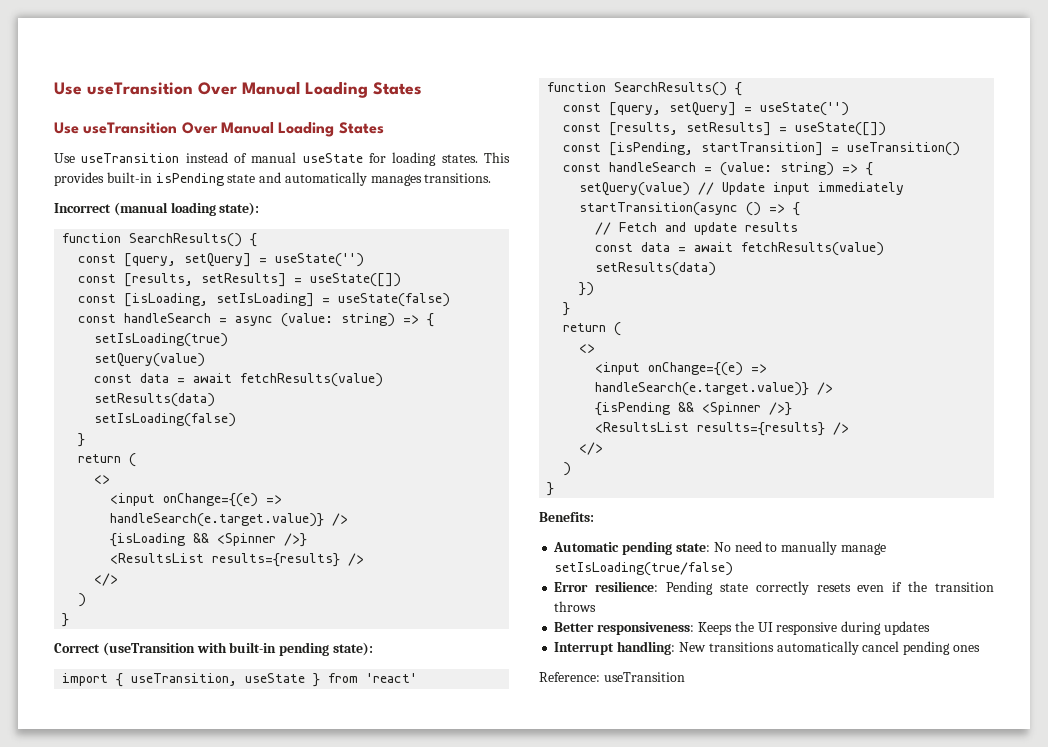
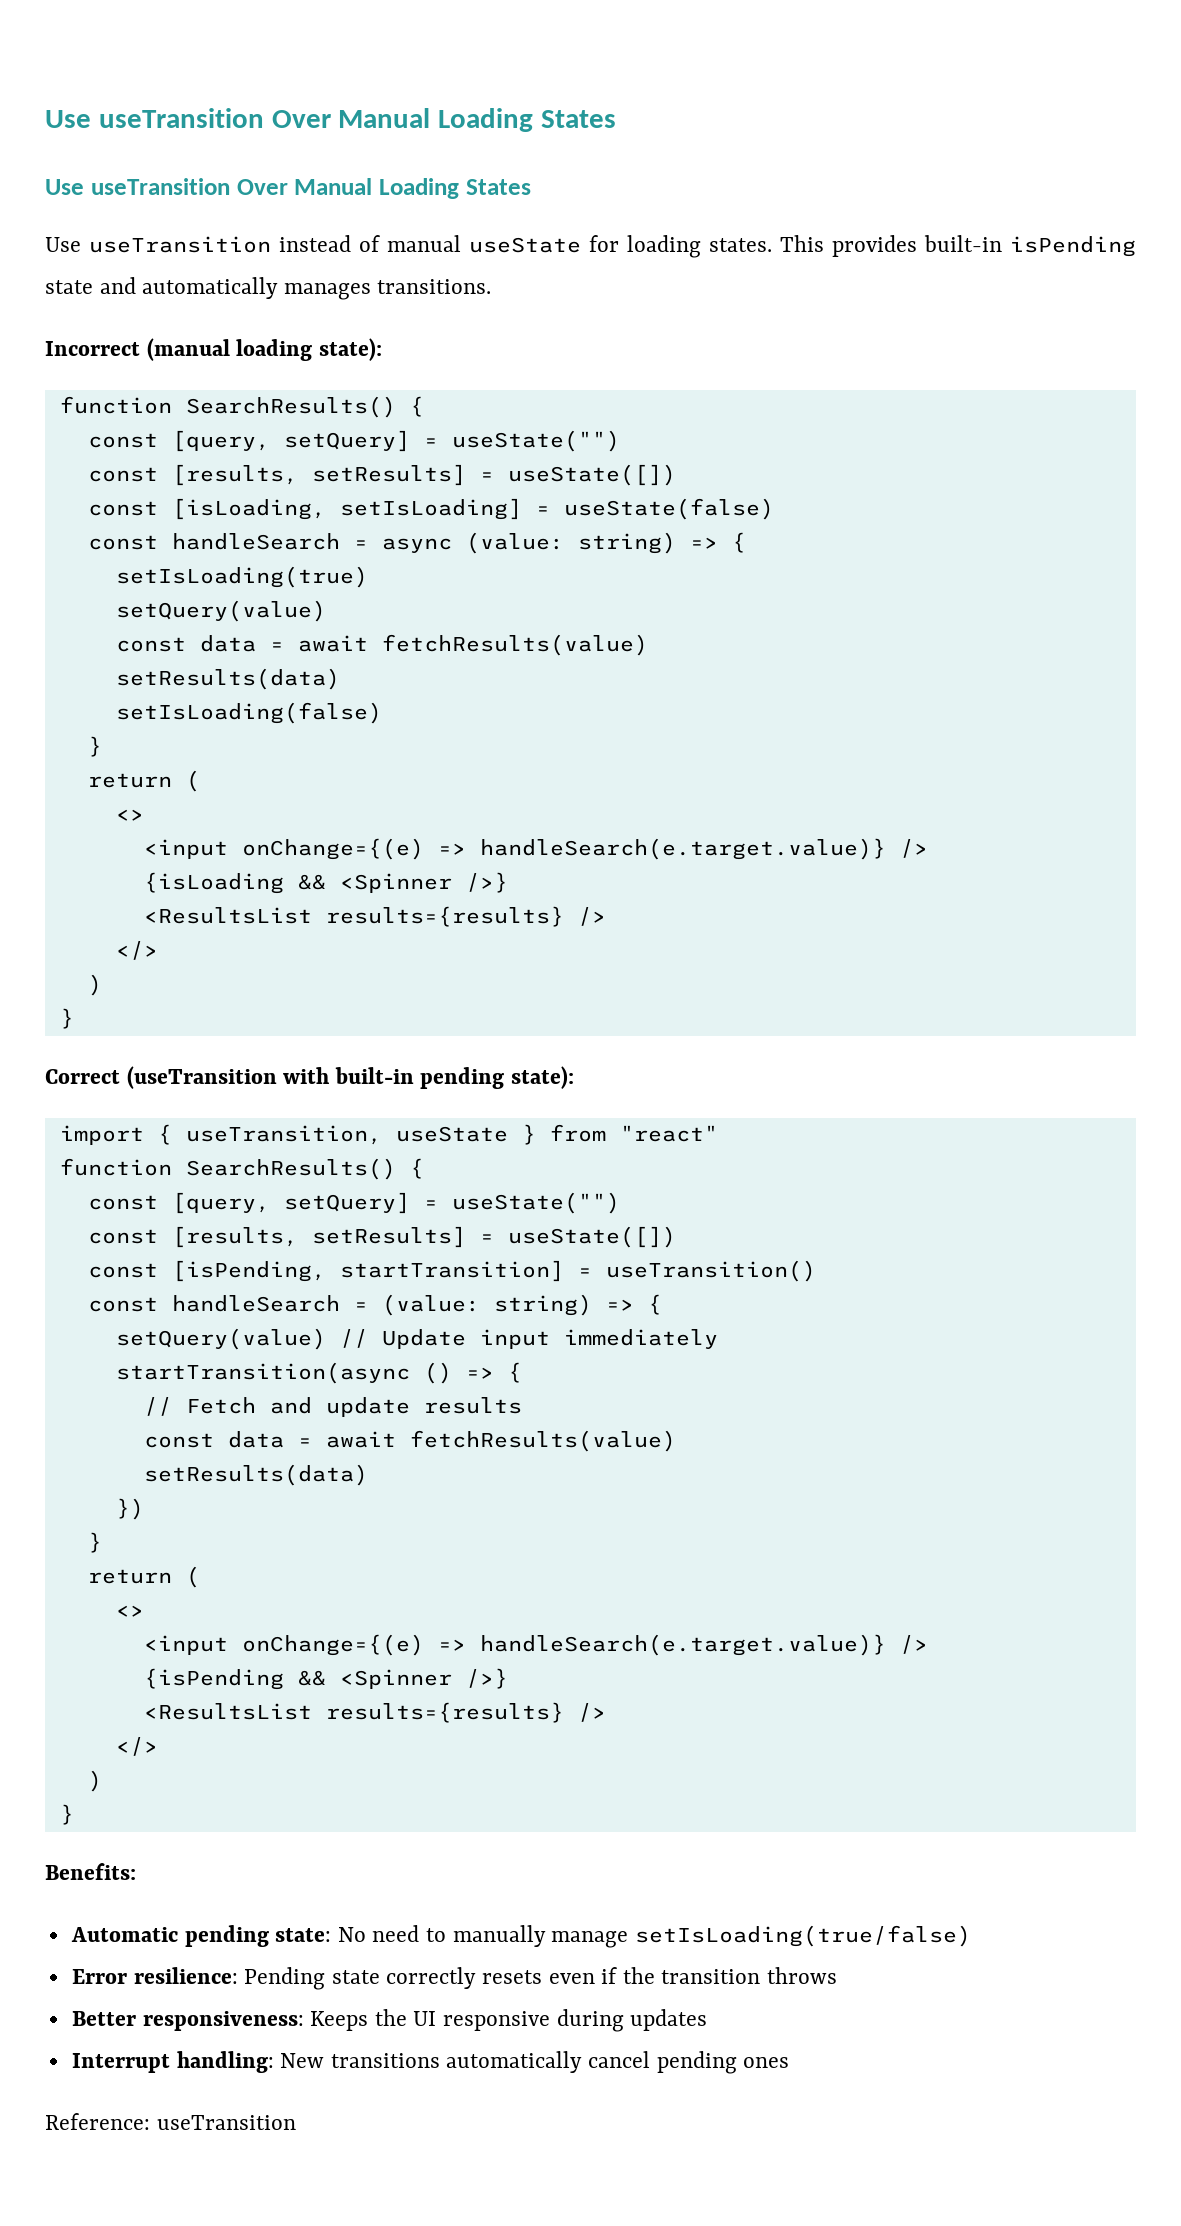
[275,253,365,267] useState('') -> [451,430,620,452] useState("")
[366,673,418,683] [547,82,743,96] [563,102,850,116] 'react' // function SearchResults() { // const [query, setQuery] = useState('') -> [619,1125,718,1142] [59,1158,424,1180] [87,1192,620,1214] "react" // function SearchResults() { // const [query, setQuery] = useState("")

